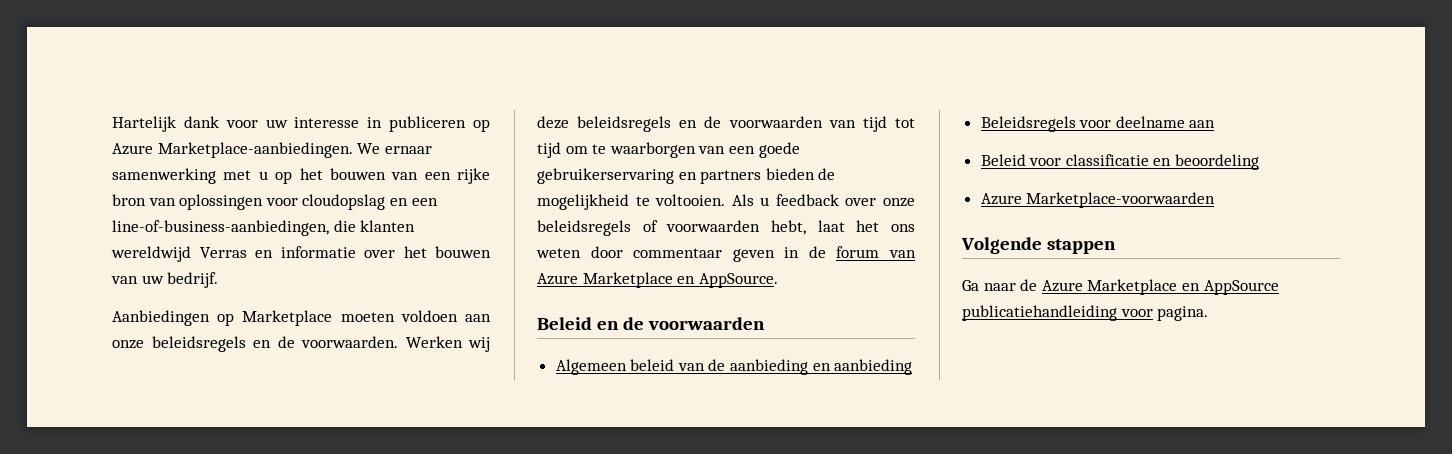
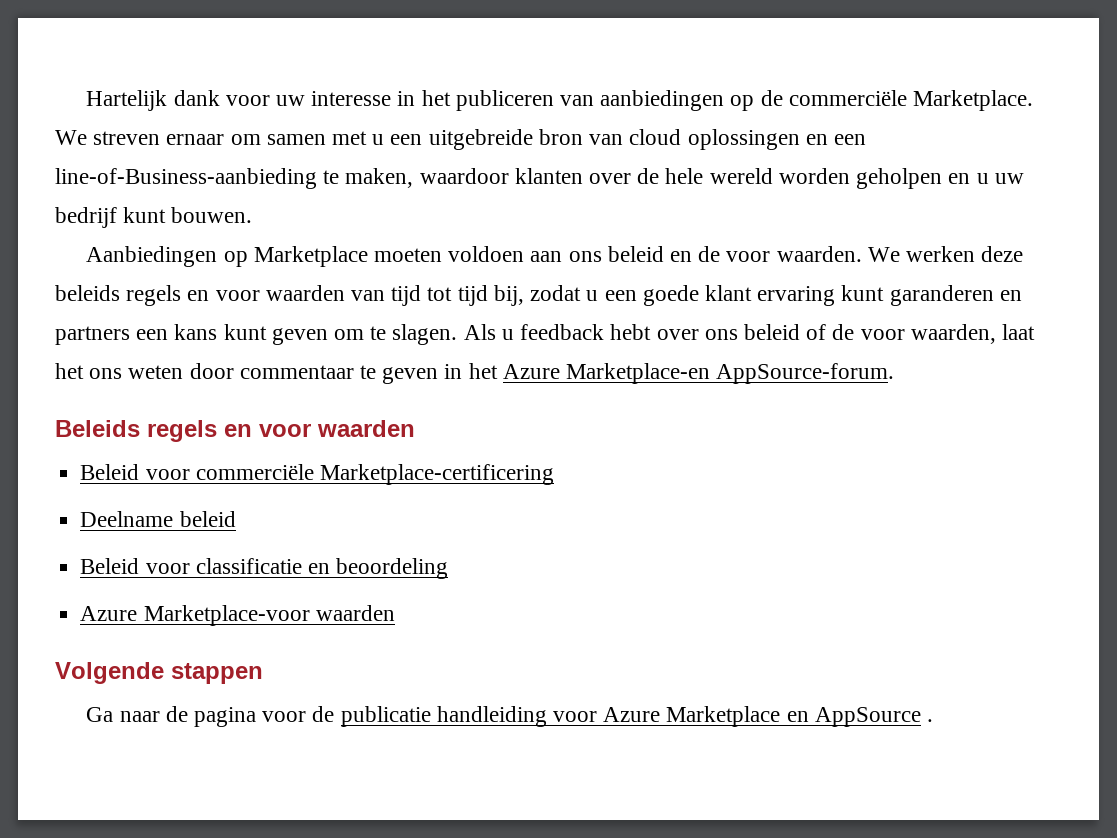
[389,116,490,132] [112,142,432,158] [112,168,490,184] [112,194,438,210] [112,220,416,236] [111,246,491,262] [111,272,219,288] publiceren op Azure Marketplace-aanbiedingen. We ernaar samenwerking met u op het bouwen van een rijke bron van oplossingen voor cloudopslag en een line-of-business-aanbiedingen, die klanten wereldwijd Verras en informatie over het bouwen van uw bedrijf. -> [421,90,1034,111] [55,129,866,150] [55,168,1024,189] [55,207,253,228] het publiceren van aanbiedingen op de commerciële Marketplace. We streven ernaar om samen met u een uitgebreide bron van cloud oplossingen en een line-of-Business-aanbieding te maken, waardoor klanten over de hele wereld worden geholpen en u uw bedrijf kunt bouwen.
[112,336,490,352] [537,116,915,132] [537,142,800,158] [537,168,836,184] [537,194,915,210] [537,220,806,236] onze beleidsregels en de voorwaarden. Werken wij deze beleidsregels en de voorwaarden van tijd tot tijd om te waarborgen van een goede gebruikerservaring en partners bieden de mogelijkheid te voltooien. Als u feedback over onze beleidsregels of voorwaarden hebt, -> [568,246,1024,262] [55,285,1022,306] [55,324,996,345] ons beleid en de voor waarden. We werken deze beleids regels en voor waarden van tijd tot tijd bij, zodat u een goede klant ervaring kunt garanderen en partners een kans kunt geven om te slagen. Als u feedback hebt over ons beleid of de voor waarden,
(723, 253) none -> [360,365,377,379] te
[808,246,916,258] [537,272,778,288] [537,317,765,330] [555,359,913,375] [980,116,1216,132] de forum van Azure Marketplace en AppSource. // Beleid en de voorwaarden // Algemeen beleid van de aanbieding en aanbieding // Beleidsregels voor deelname aan -> [468,363,895,384] [55,420,415,442] [80,464,554,485] [80,511,236,527] het Azure Marketplace-en AppSource-forum. // Beleids regels en voor waarden // Beleid voor commerciële Marketplace-certificering // Deelname beleid
[1026,192,1216,208] Marketplace-voorwaarden -> [143,605,395,626] Marketplace-voor waarden
(1038, 285) none -> [193,706,598,727] pagina voor de publicatie handleiding voor
[962,305,1209,321] publicatiehandleiding voor pagina. -> [927,719,934,722] .

